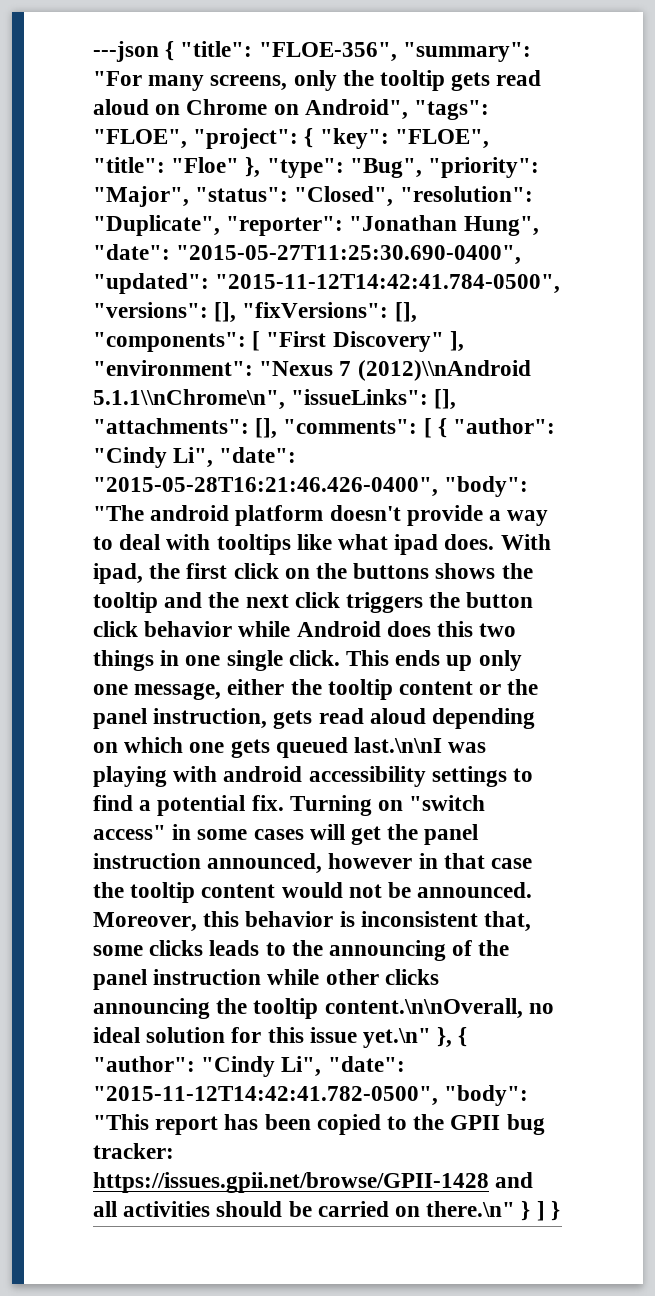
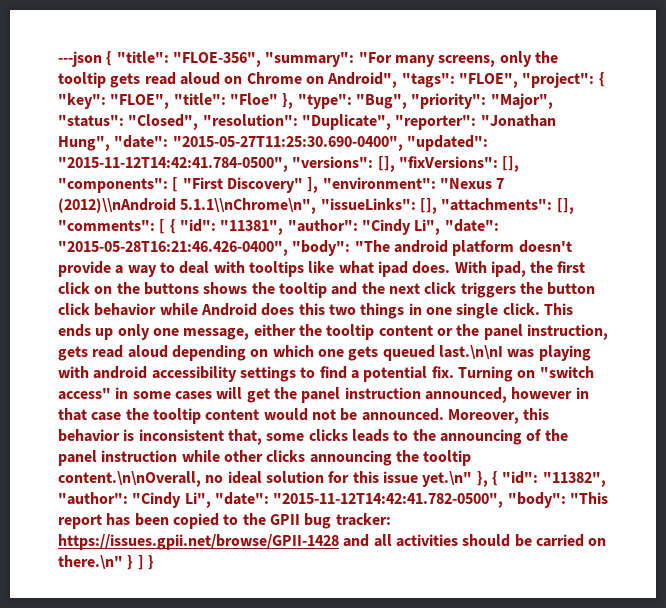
(447, 428) none -> [179,219,284,235] "id": "11381",
(468, 1037) none -> [502,471,606,487] "id": "11382",

